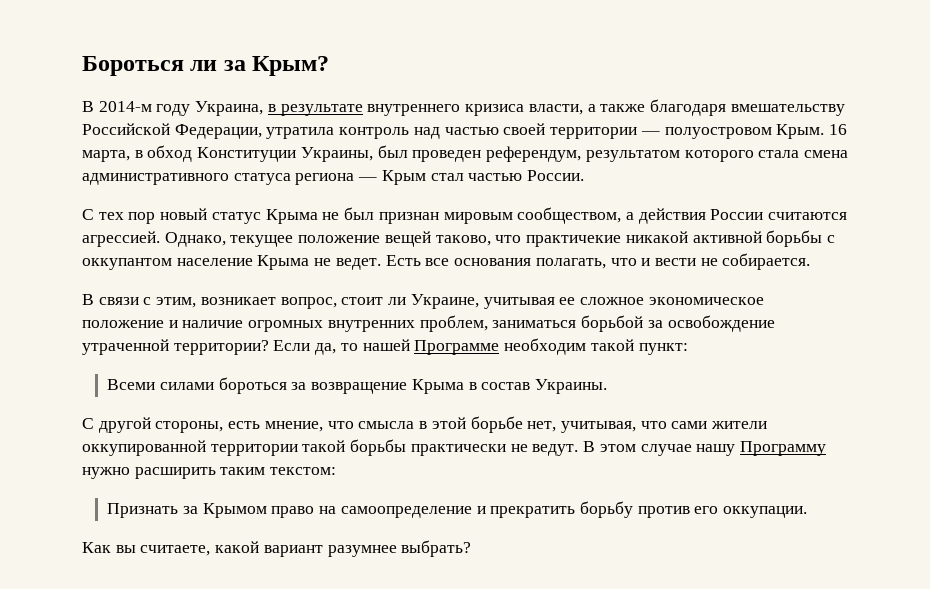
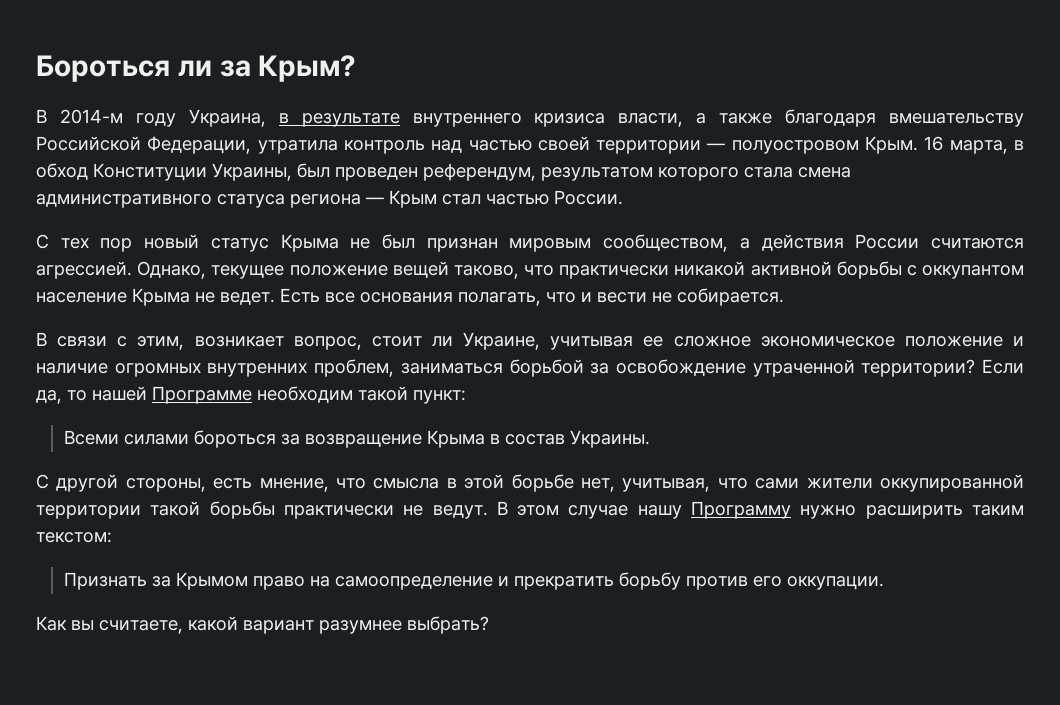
[526,235,622,247] практичекие -> [559,265,670,279] практически

